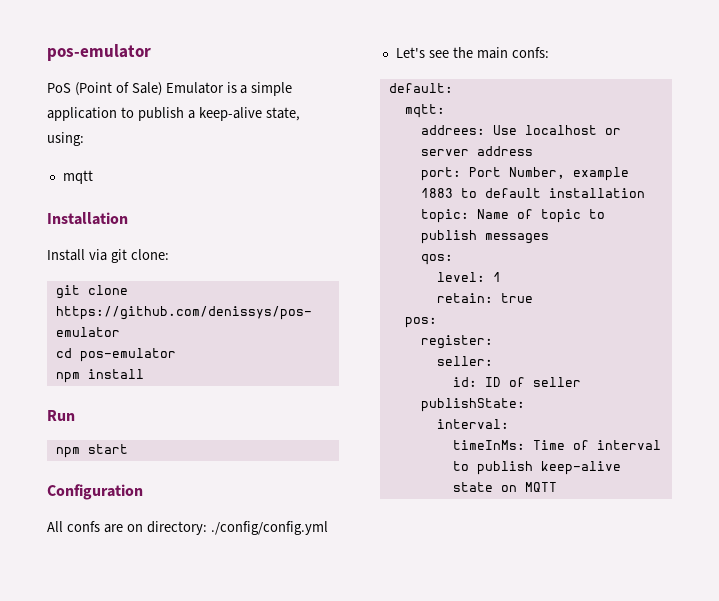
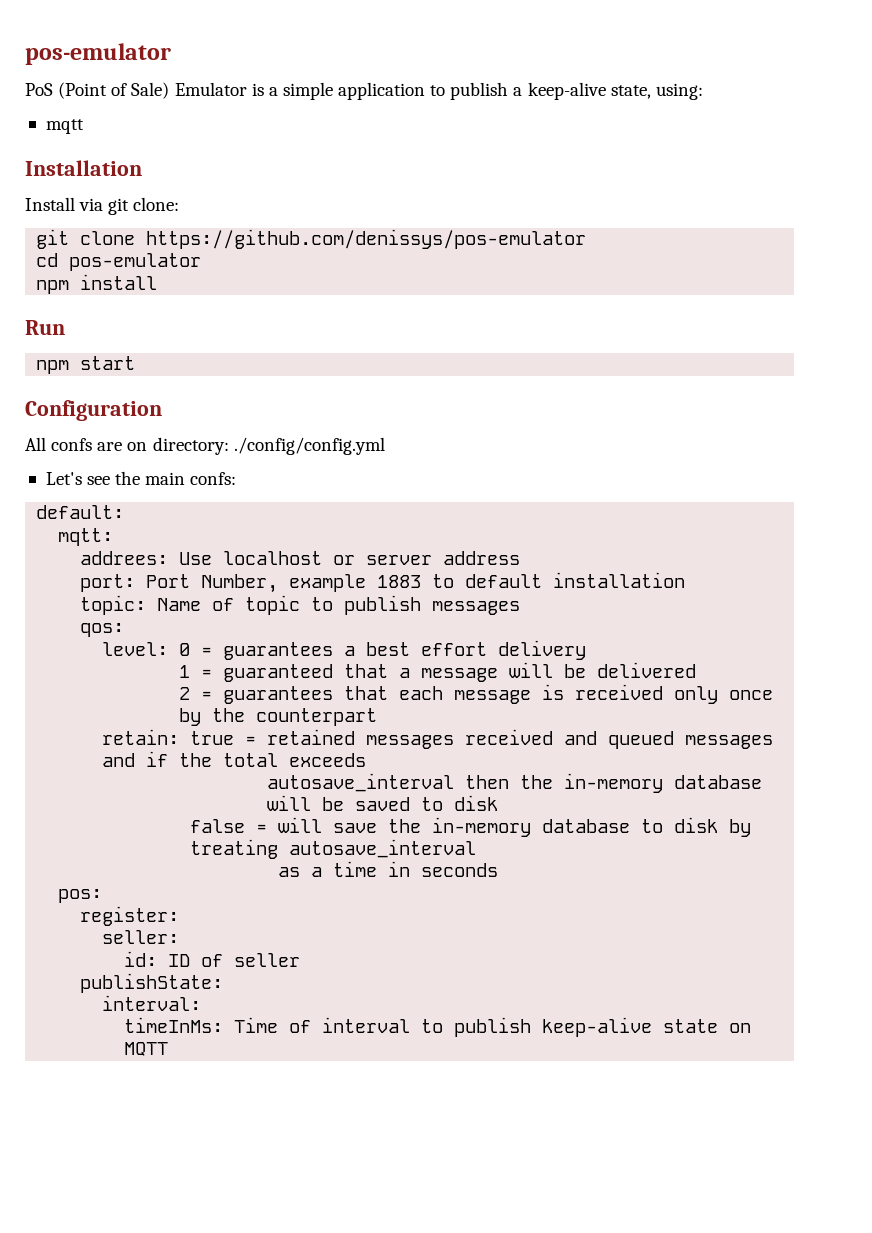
[492,272,501,282] [436,293,533,303] 1 // retain: true -> [179,640,587,660] [179,662,697,682] [179,684,774,704] [179,708,378,726] [102,729,774,749] [102,751,367,767] [267,773,763,793] [267,795,499,811] [190,817,752,837] [190,839,477,859] [278,861,499,877] 0 = guarantees a best effort delivery // 1 = guaranteed that a message will be delivered // 2 = guarantees that each message is received only once by the counterpart // retain: true = retained messages received and queued messages and if the total exceeds // autosave_interval then the in-memory database will be saved to disk // false = will save the in-memory database to disk by treating autosave_interval // as a time in seconds

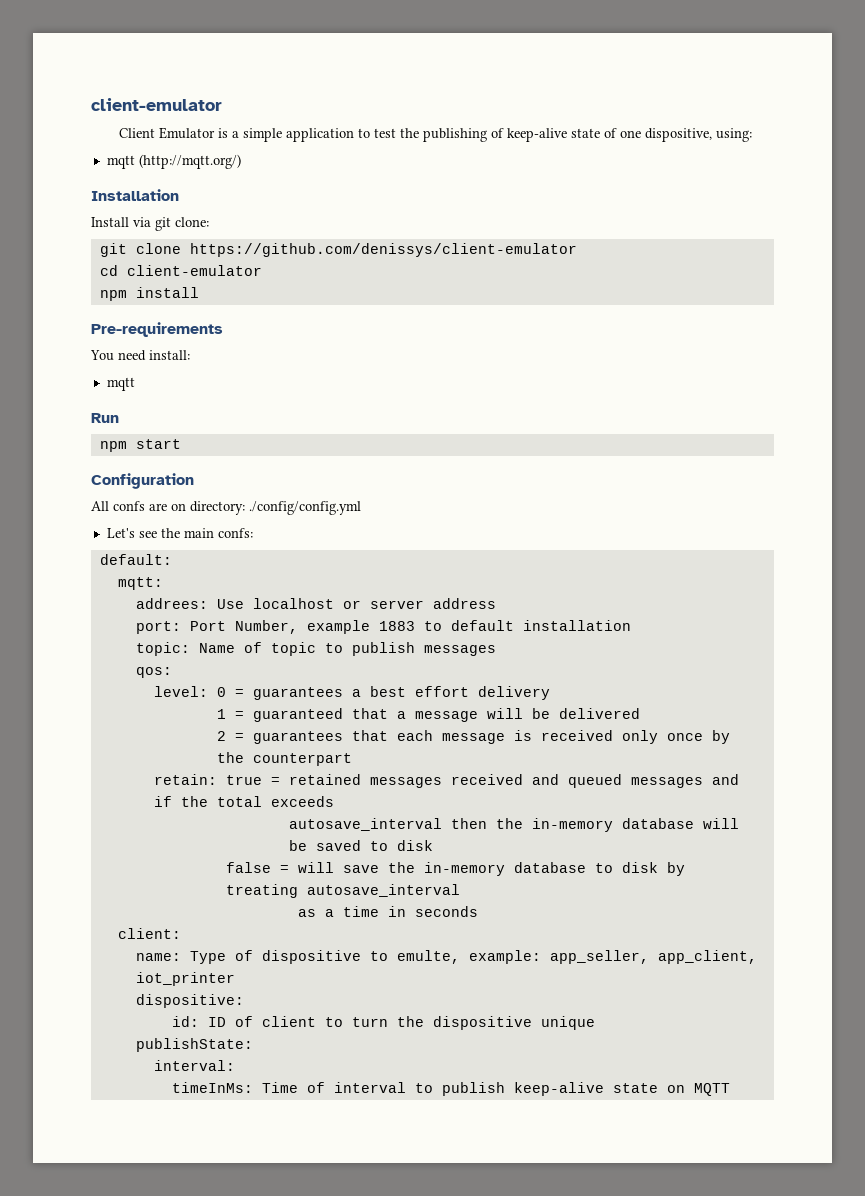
[25,43,171,65] [25,82,170,99] pos-emulator // PoS (Point of Sale) -> [91,98,222,111] [119,128,156,138] client-emulator // Client
[450,82,651,100] publish a keep-alive state, -> [374,128,713,142] test the publishing of keep-alive state of one dispositive,
(84, 126) none -> [138,154,241,169] (http://mqtt.org/)
[146,229,587,249] https://github.com/denissys/pos-emulator -> [189,243,577,257] https://github.com/denissys/client-emulator
[69,253,202,271] pos-emulator -> [126,265,262,276] client-emulator
(158, 282) none -> [91,322,223,337] [90,350,190,361] [106,377,135,391] // Pre-requirements // You need install: // mqtt
[58,889,103,903] [80,906,180,926] [102,930,180,944] [124,951,301,967] pos: // register: // seller: // id: ID of seller -> [117,928,181,939] [135,950,757,964] [135,972,235,986] [135,994,244,1008] [171,1016,595,1030] client: // name: Type of dispositive to emulte, example: app_seller, app_client, iot_printer // dispositive: // id: ID of client to turn the dispositive unique

